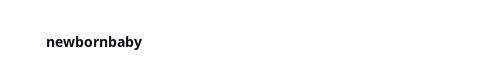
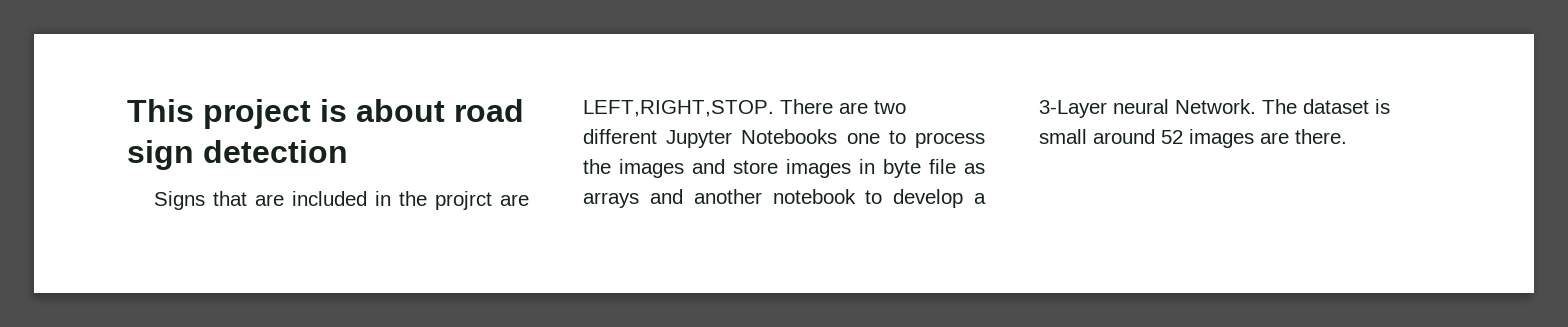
[46,36,142,50] newbornbaby -> [127,99,524,129] [127,140,348,170] [154,191,530,210] [583,99,906,117] [583,129,985,148] [583,159,985,178] [583,189,986,208] [1039,99,1390,118] [1039,129,1347,148] This project is about road sign detection // Signs that are included in the projrct are LEFT,RIGHT,STOP. There are two different Jupyter Notebooks one to process the images and store images in byte file as arrays and another notebook to develop a 3-Layer neural Network. The dataset is small around 52 images are there.

